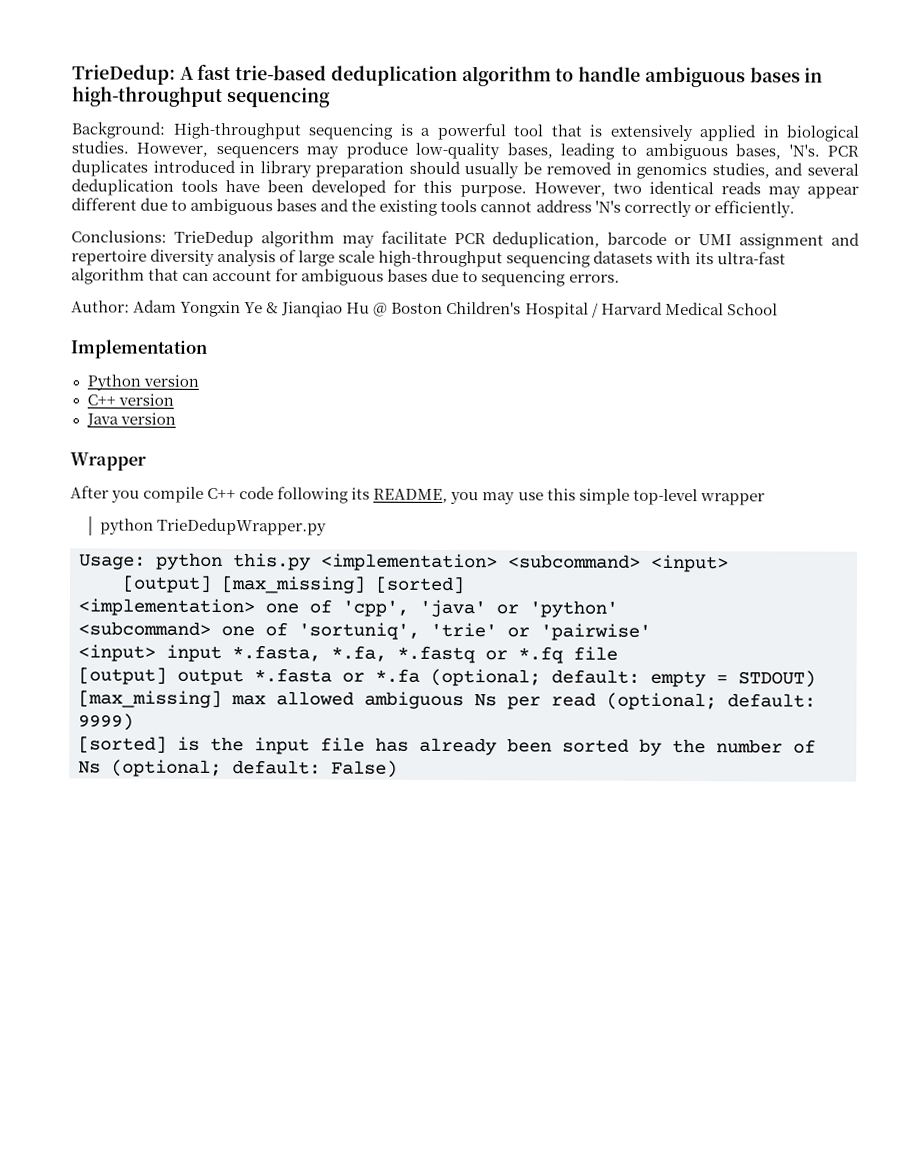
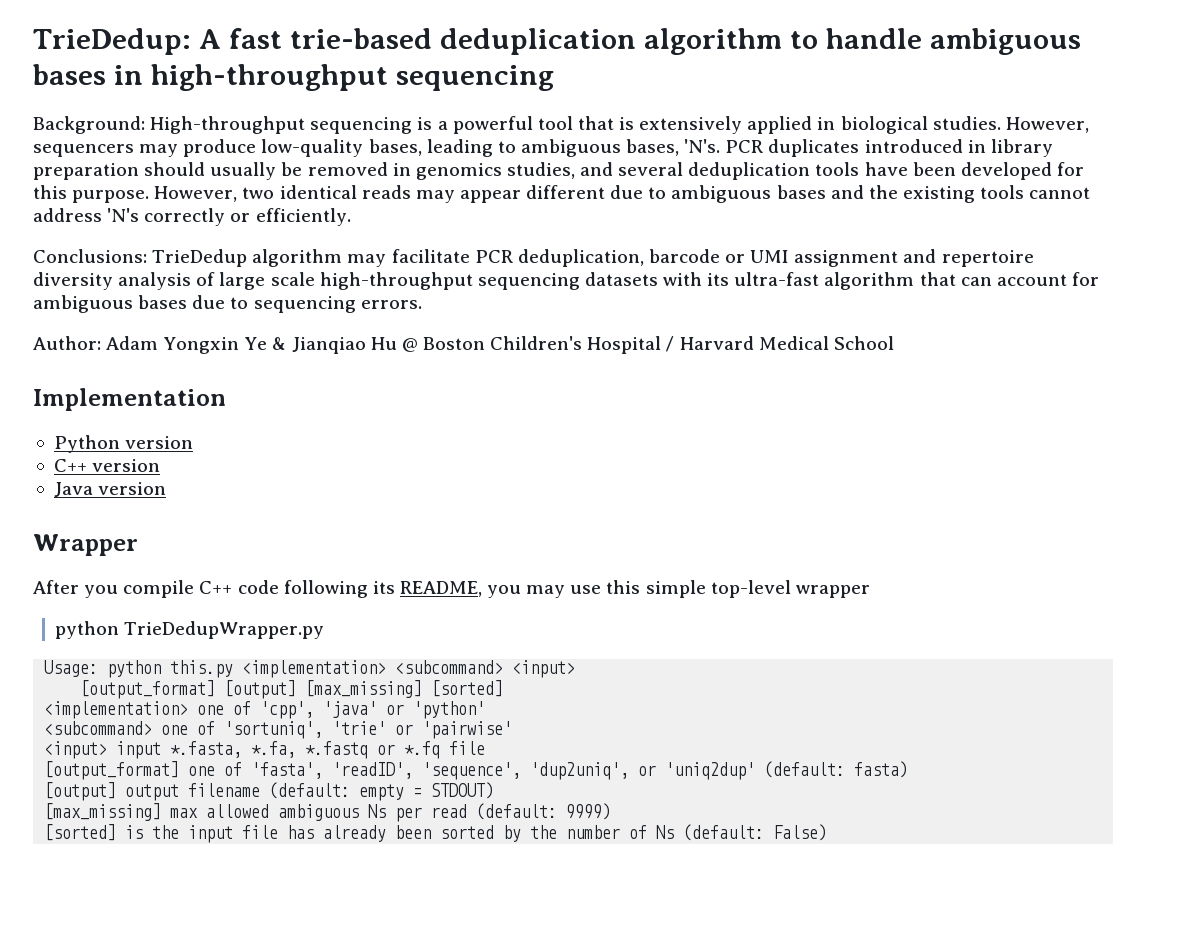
(729, 563) none -> [80,680,216,699] [output_format]
[78,667,640,687] [output] output *.fasta or *.fa (optional; default: -> [44,761,909,780] [44,782,351,801] [output_format] one of 'fasta', 'readID', 'sequence', 'dup2uniq', or 'uniq2dup' (default: fasta) // [output] output filename (default:
[606,692,816,711] (optional; default: -> [476,803,558,820] (default:
[111,759,321,778] (optional; default: -> [683,824,765,841] (default:

